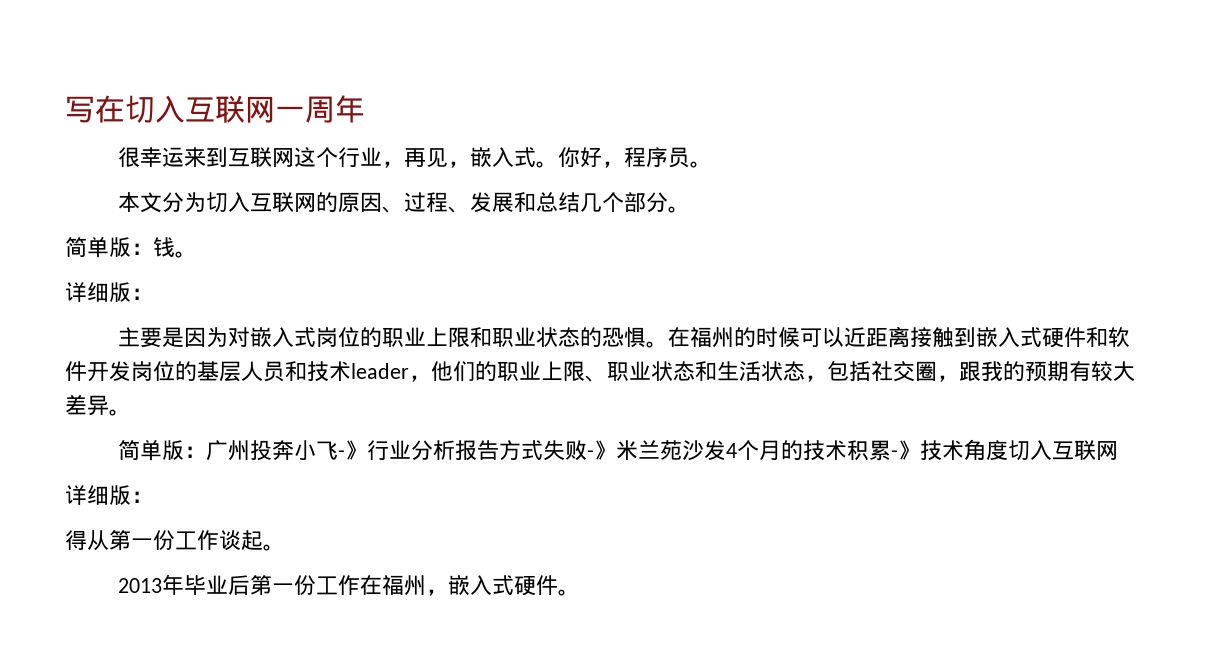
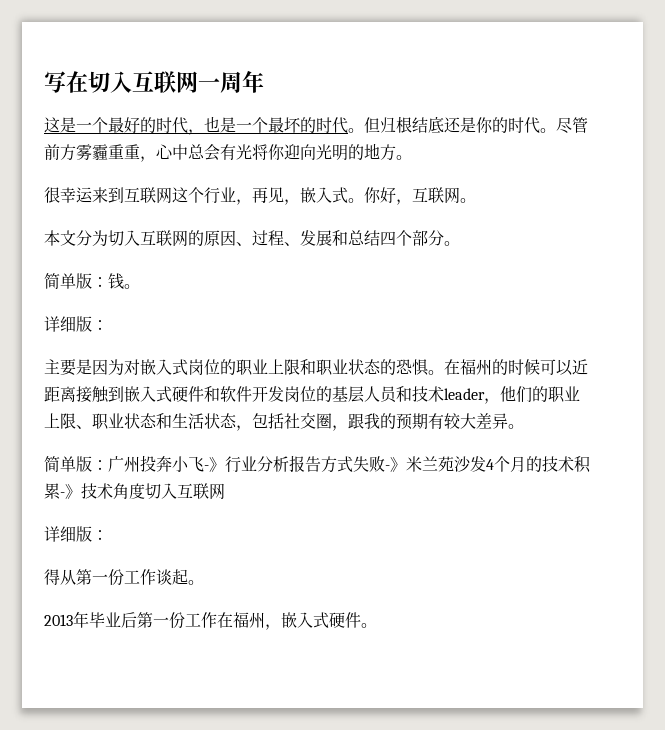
(365, 109) none -> [44,116,588,135] [44,143,412,162] // 这是一个最好的时代，也是一个最坏的时代。但归根结底还是你的时代。尽管前方雾霾重重，心中总会有光将你迎向光明的地方。
[624,147,691,168] 程序员 -> [412,187,460,204] 互联网
[580,193,603,212] 几 -> [380,231,396,246] 四

